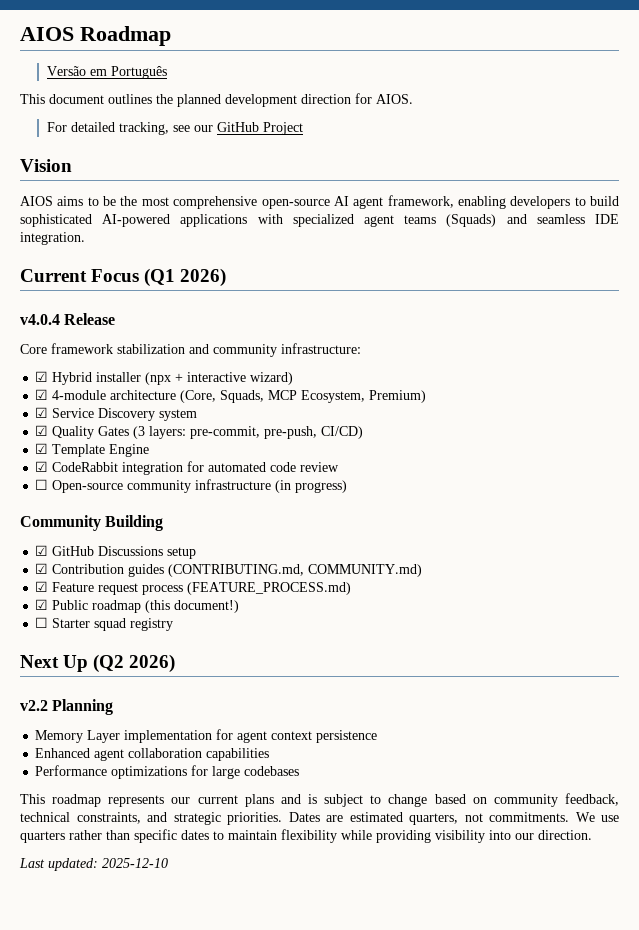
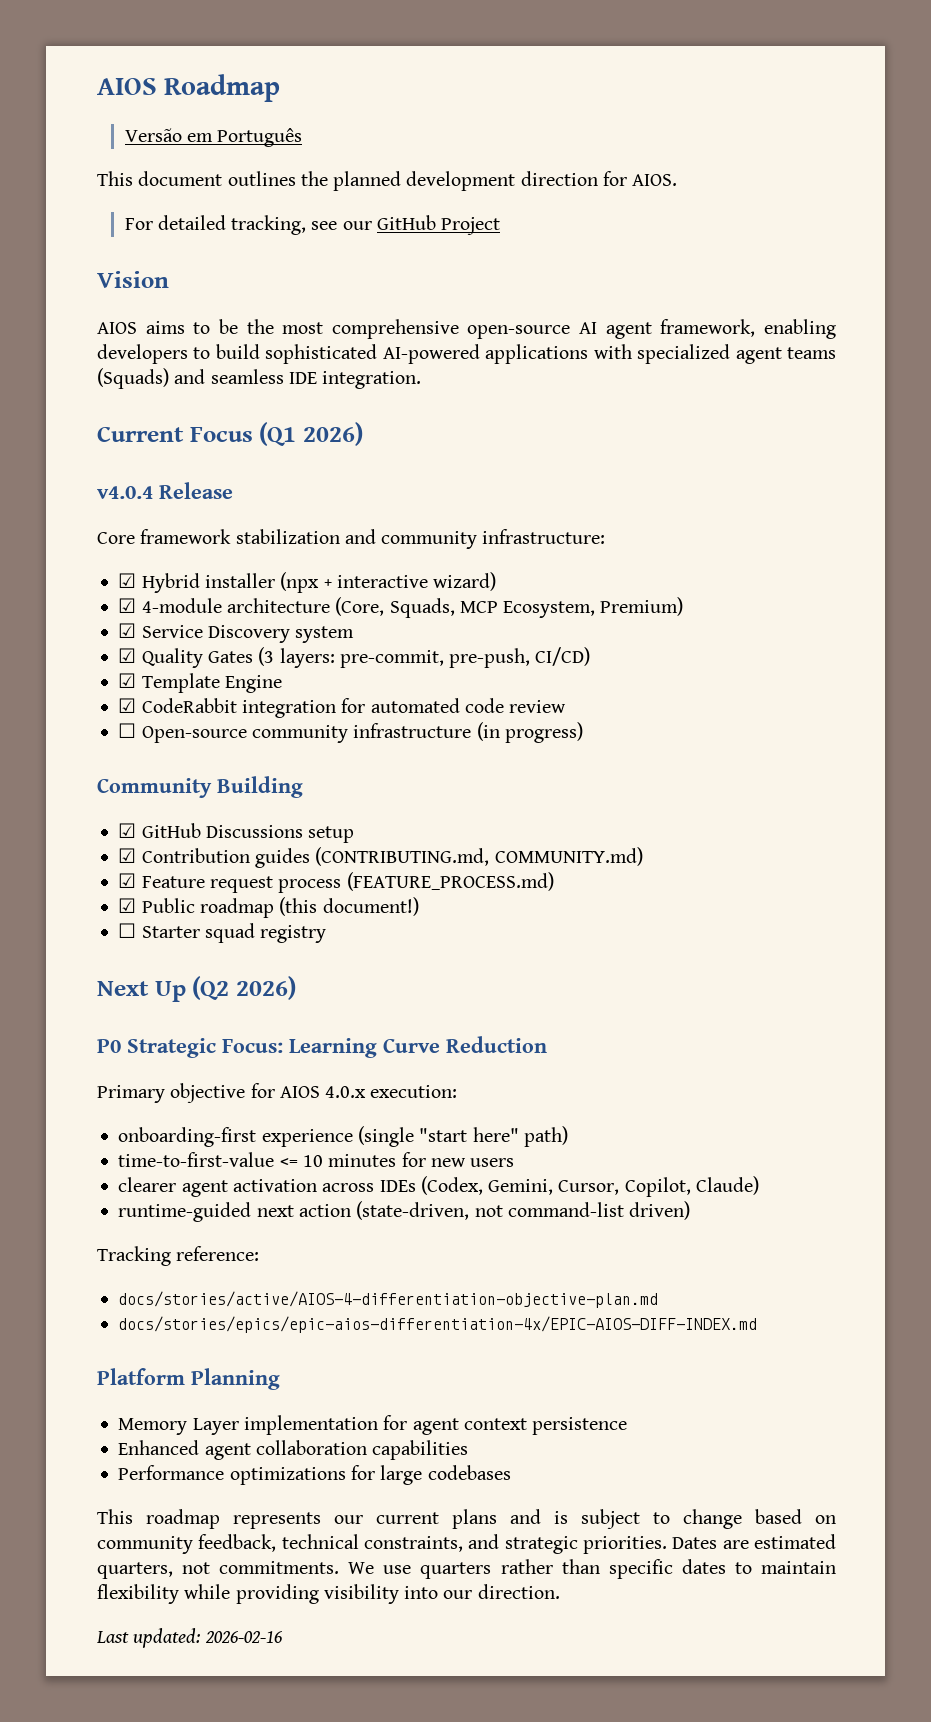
[20,700,48,711] v2.2 -> [97,1036,547,1058] [97,1083,458,1103] [118,1126,568,1147] [118,1152,515,1167] [118,1176,759,1197] [118,1201,691,1222] [97,1246,260,1266] [118,1291,659,1308] [118,1316,758,1333] [97,1368,185,1385] P0 Strategic Focus: Learning Curve Reduction // Primary objective for AIOS 4.0.x execution: // onboarding-first experience (single "start here" path) // time-to-first-value <= 10 minutes for new users // clearer agent activation across IDEs (Codex, Gemini, Cursor, Copilot, Claude) // runtime-guided next action (state-driven, not command-list driven) // Tracking reference: // docs/stories/active/AIOS-4-differentiation-objective-plan.md // docs/stories/epics/epic-aios-differentiation-4x/EPIC-AIOS-DIFF-INDEX.md // Platform
[102,858,168,868] 2025-12-10 -> [204,1631,283,1643] 2026-02-16

